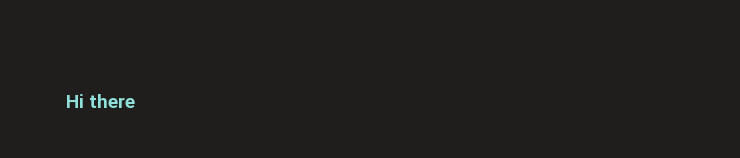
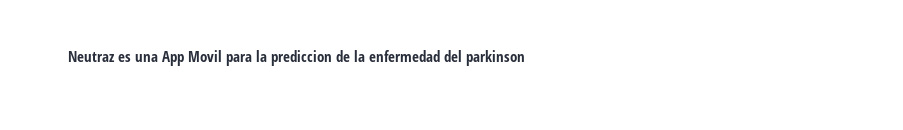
[66,94,136,108] Hi there -> [68,50,525,66] Neutraz es una App Movil para la prediccion de la enfermedad del parkinson

